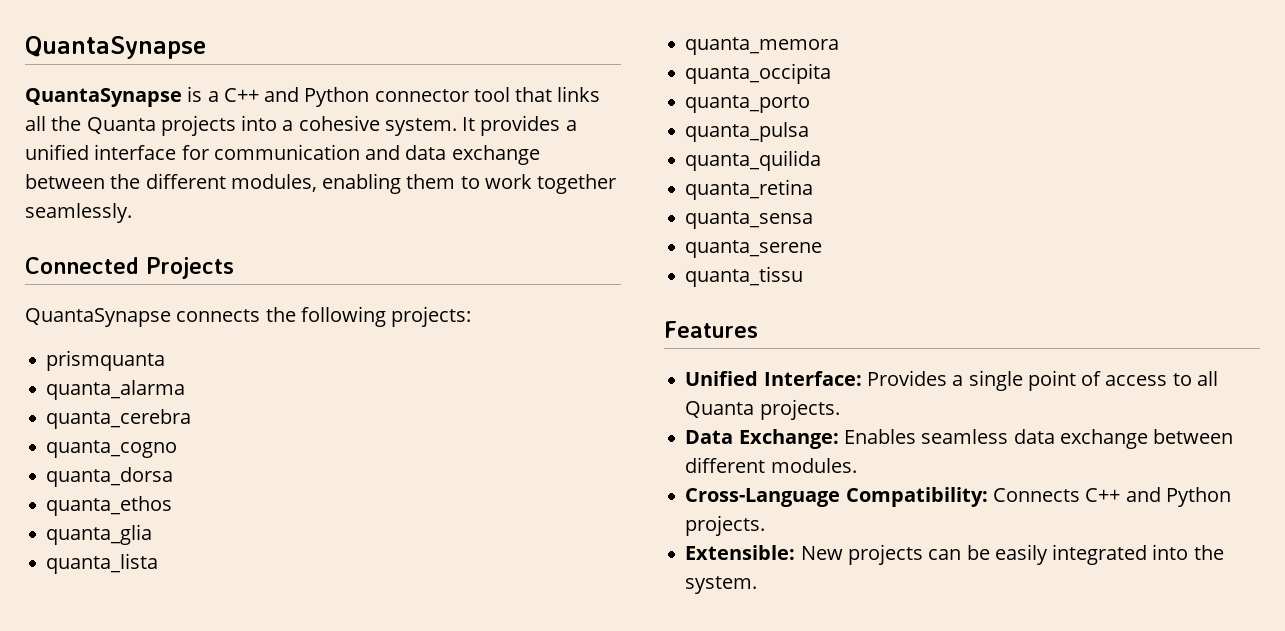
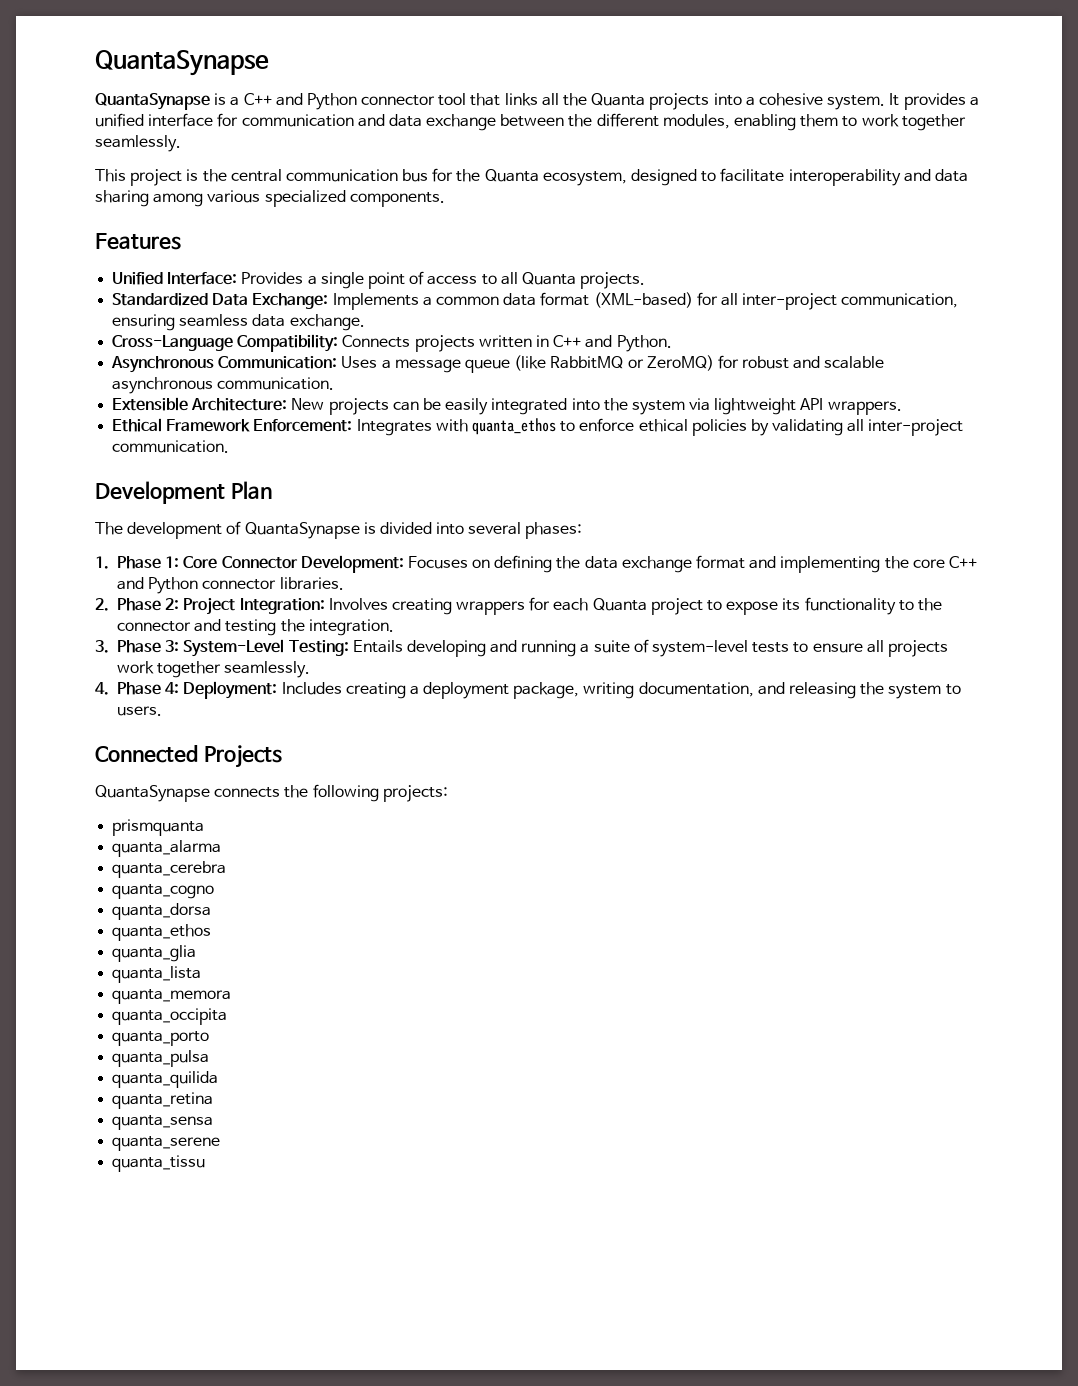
(132, 213) none -> [95,168,968,186] [95,190,445,207] [95,233,181,250] [112,271,646,289] [112,292,959,310] [112,314,365,331] [112,334,672,352] [111,355,885,373] [112,377,335,394] [112,397,902,415] [112,418,964,436] [112,440,230,453] [95,481,272,504] [95,521,583,539] [95,555,977,573] [116,577,344,594] [95,597,942,615] [116,619,394,636] [95,639,948,657] [116,661,311,678] [95,681,961,699] [116,706,162,716] // This project is the central communication bus for the Quanta ecosystem, designed to facilitate interoperability and data sharing among various specialized components. // Features // Unified Interface: Provides a single point of access to all Quanta projects. // Standardized Data Exchange: Implements a common data format (XML-based) for all inter-project communication, ensuring seamless data exchange. // Cross-Language Compatibility: Connects projects written in C++ and Python. // Asynchronous Communication: Uses a message queue (like RabbitMQ or ZeroMQ) for robust and scalable asynchronous communication. // Extensible Architecture: New projects can be easily integrated into the system via lightweight API wrappers. // Ethical Framework Enforcement: Integrates with quanta_ethos to enforce ethical policies by validating all inter-project communication. // Development Plan // The development of QuantaSynapse is divided into several phases: // 1. Phase 1: Core Connector Development: Focuses on defining the data exchange format and implementing the core C++ and Python connector libraries. // 2. Phase 2: Project Integration: Involves creating wrappers for each Quanta project to expose its functionality to the connector and testing the integration. // 3. Phase 3: System-Level Testing: Entails developing and running a suite of system-level tests to ensure all projects work together seamlessly. // 4. Phase 4: Deployment: Includes creating a deployment package, writing documentation, and releasing the system to users.
[664,321,758,338] [685,370,1218,391] [685,399,840,420] [685,429,1234,449] [685,457,857,473] [685,487,1231,507] [685,515,766,536] [685,544,1224,565] [685,576,758,594] // Features // Unified Interface: Provides a single point of access to all Quanta projects. // Data Exchange: Enables seamless data exchange between different modules. // Cross-Language Compatibility: Connects C++ and Python projects. // Extensible: New projects can be easily integrated into the system. -> (206, 1163) none

